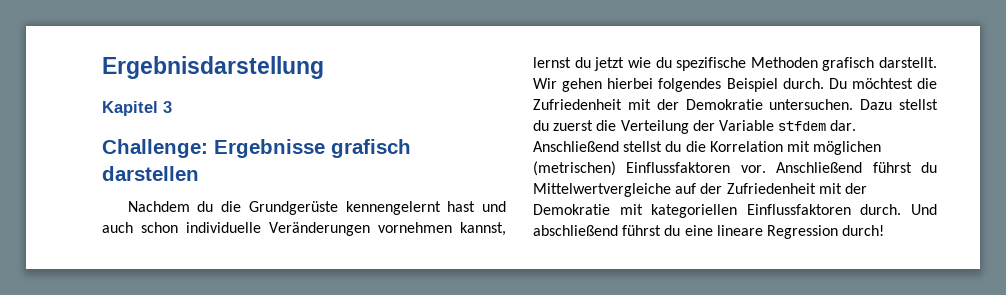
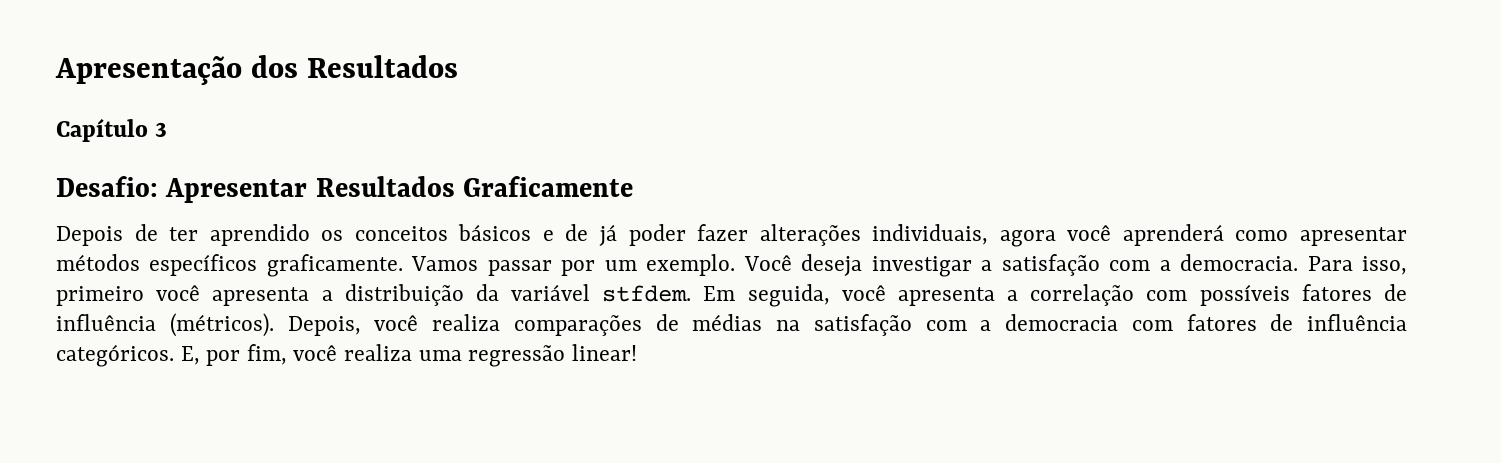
[102,56,324,79] [102,101,172,116] [102,139,411,158] [102,166,199,181] [127,201,506,215] [102,222,506,236] [533,57,937,71] [533,78,937,92] [533,99,938,110] [533,120,857,134] [533,141,882,155] [533,161,937,176] [533,183,867,197] [533,204,937,218] [533,225,885,239] Ergebnisdarstellung // Kapitel 3 // Challenge: Ergebnisse grafisch darstellen // Nachdem du die Grundgerüste kennengelernt hast und auch schon individuelle Veränderungen vornehmen kannst, lernst du jetzt wie du spezifische Methoden grafisch darstellt. Wir gehen hierbei folgendes Beispiel durch. Du möchtest die Zufriedenheit mit der Demokratie untersuchen. Dazu stellst du zuerst die Verteilung der Variable stfdem dar. Anschließend stellst du die Korrelation mit möglichen (metrischen) Einflussfaktoren vor. Anschließend führst du Mittelwertvergleiche auf der Zufriedenheit mit der Demokratie mit kategoriellen Einflussfaktoren durch. Und abschließend führst du eine lineare Regression durch! -> [55,55,459,85] [56,118,168,142] [56,176,634,203] [56,224,1407,247] [56,254,1408,277] [56,284,1407,307] [56,313,1407,337] [56,344,637,367] Apresentação dos Resultados // Capítulo 3 // Desafio: Apresentar Resultados Graficamente // Depois de ter aprendido os conceitos básicos e de já poder fazer alterações individuais, agora você aprenderá como apresentar métodos específicos graficamente. Vamos passar por um exemplo. Você deseja investigar a satisfação com a democracia. Para isso, primeiro você apresenta a distribuição da variável stfdem. Em seguida, você apresenta a correlação com possíveis fatores de influência (métricos). Depois, você realiza comparações de médias na satisfação com a democracia com fatores de influência categóricos. E, por fim, você realiza uma regressão linear!

